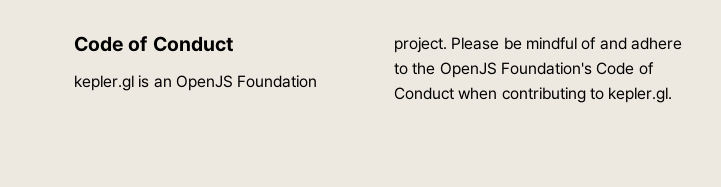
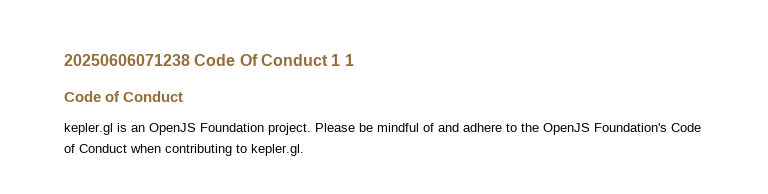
(74, 44) none -> [64,54,354,66] 20250606071238 Code Of Conduct 1 1 //

